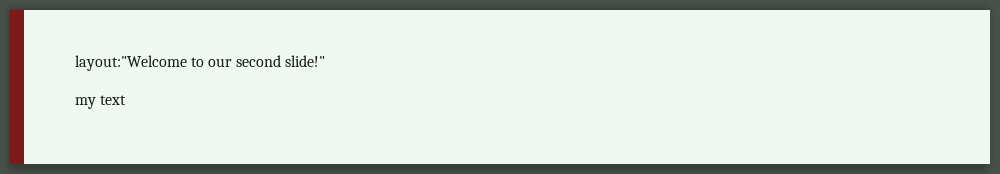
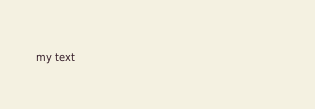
[75,55,325,71] layout:"Welcome to our second slide!" // -> (36, 59) none

